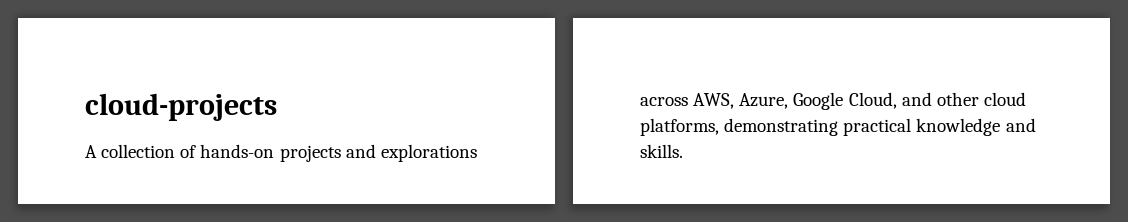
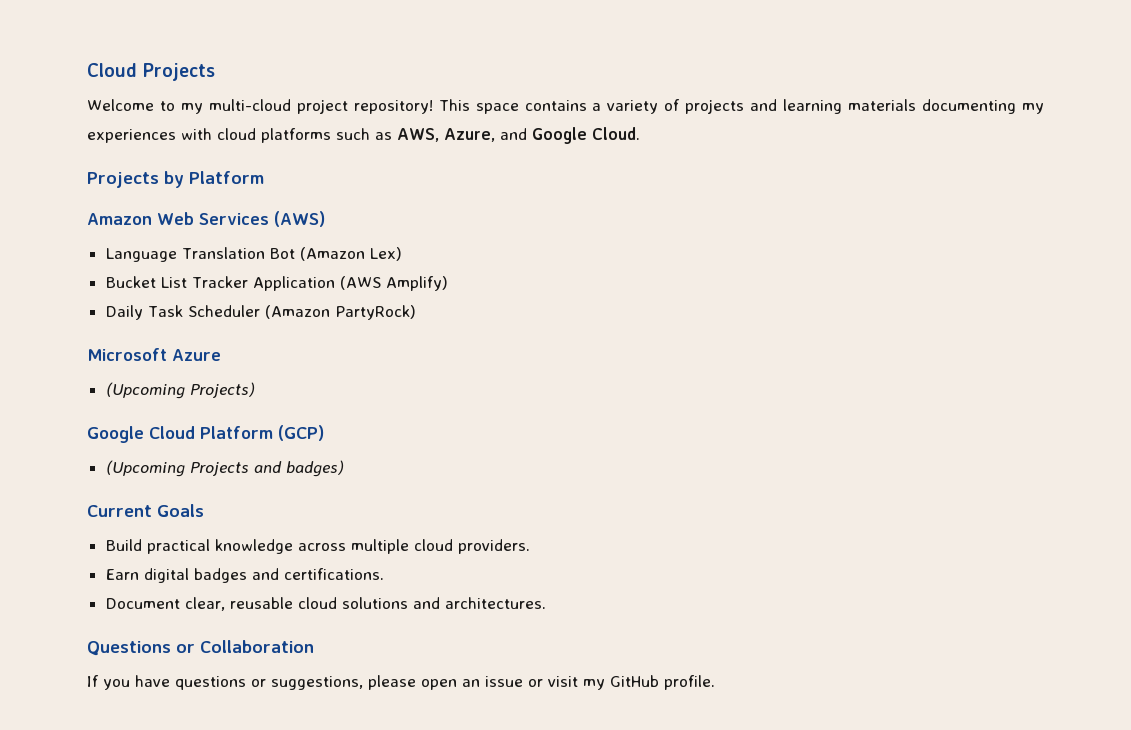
[85,93,277,121] [85,144,477,162] [640,92,1026,110] [640,118,1036,136] [640,144,683,158] cloud-projects // A collection of hands-on projects and explorations across AWS, Azure, Google Cloud, and other cloud platforms, demonstrating practical knowledge and skills. -> [87,63,215,81] [87,99,1045,114] [87,127,640,144] [87,171,264,188] [87,211,325,227] [105,247,402,262] [105,276,448,291] [105,305,416,320] [87,348,221,361] [105,382,255,399] [87,425,324,443] [105,460,344,477] [87,504,204,517] [105,539,530,554] [105,568,384,583] [105,597,546,611] [87,640,314,656] [87,675,715,690] Cloud Projects // Welcome to my multi-cloud project repository! This space contains a variety of projects and learning materials documenting my experiences with cloud platforms such as AWS, Azure, and Google Cloud. // Projects by Platform // Amazon Web Services (AWS) // Language Translation Bot (Amazon Lex) // Bucket List Tracker Application (AWS Amplify) // Daily Task Scheduler (Amazon PartyRock) // Microsoft Azure // (Upcoming Projects) // Google Cloud Platform (GCP) // (Upcoming Projects and badges) // Current Goals // Build practical knowledge across multiple cloud providers. // Earn digital badges and certifications. // Document clear, reusable cloud solutions and architectures. // Questions or Collaboration // If you have questions or suggestions, please open an issue or visit my GitHub profile.

